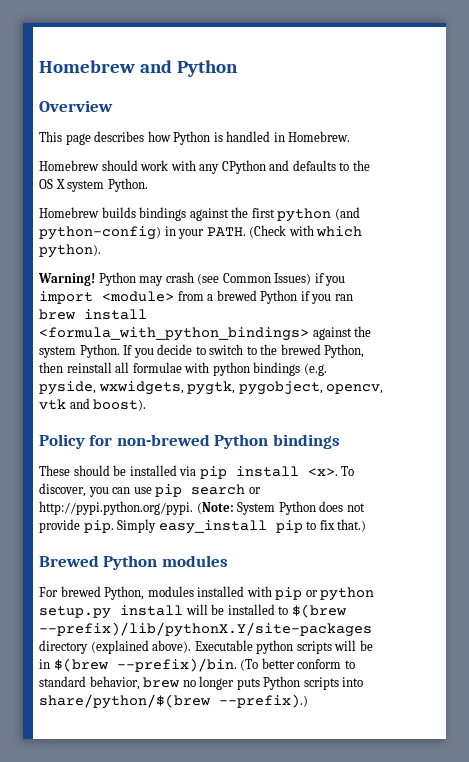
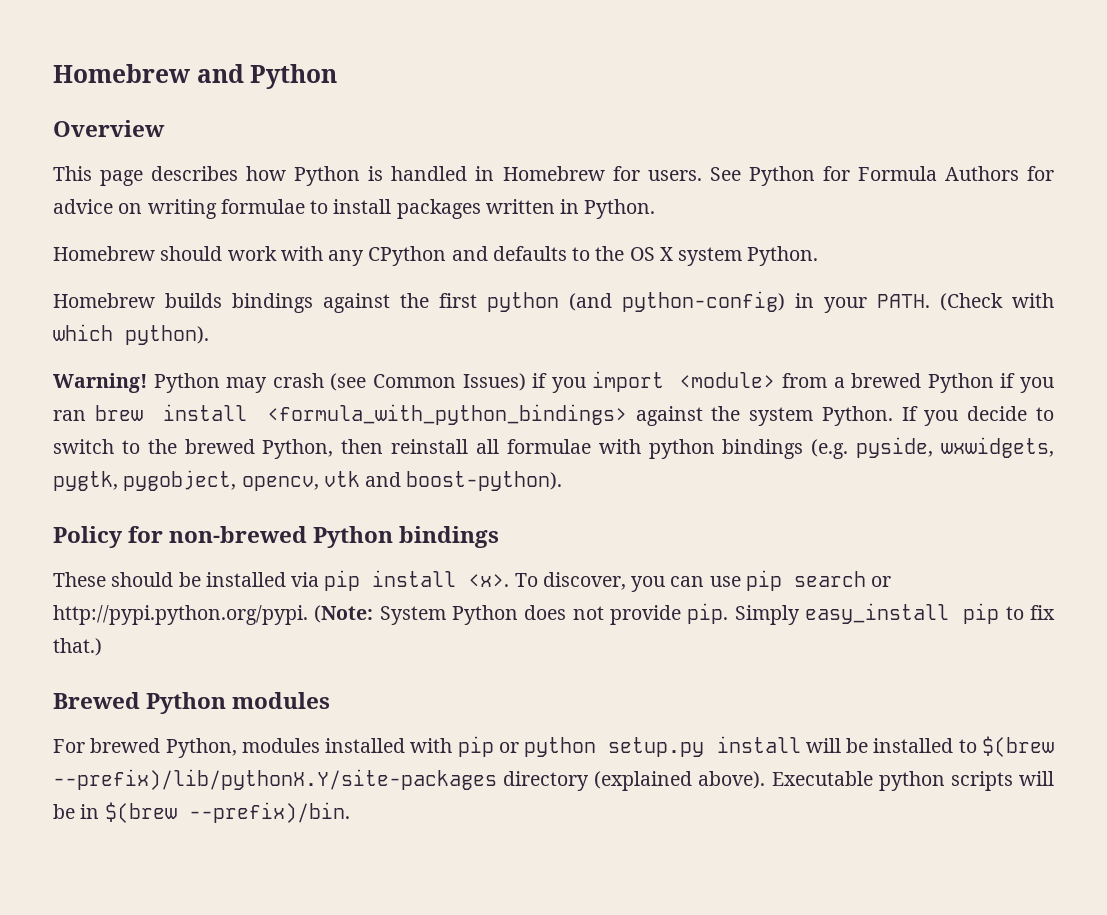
[288,131,351,142] Homebrew. -> [502,166,1054,186] [53,199,656,219] Homebrew for users. See Python for Formula Authors for advice on writing formulae to install packages written in Python.
[93,399,147,411] boost). -> [406,471,563,491] boost-python).
[240,658,355,671] [39,676,364,690] [39,694,308,709] (To better conform to standard behavior, brew no longer puts Python scripts into share/python/$(brew --prefix).) -> (350, 812) none

